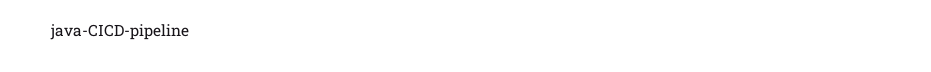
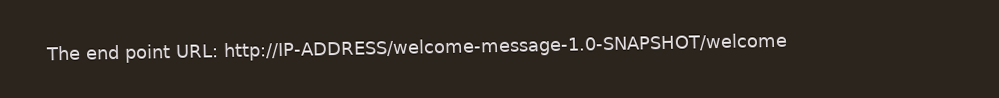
[50,24,189,40] java-CICD-pipeline -> [45,32,788,63] The end point URL: http://IP-ADDRESS/welcome-message-1.0-SNAPSHOT/welcome

